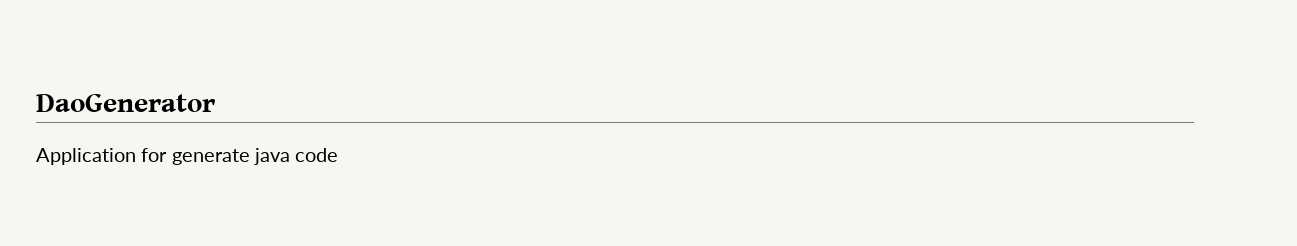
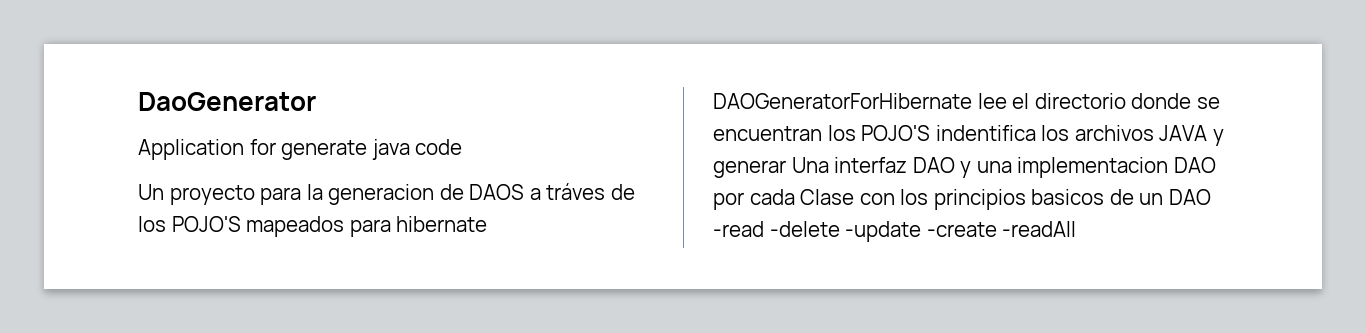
(339, 155) none -> [138,183,635,205] [138,216,488,237] [713,93,1220,109] [713,125,1224,146] [713,157,1216,178] [713,189,1211,210] [713,221,1077,242] // Un proyecto para la generacion de DAOS a tráves de los POJO'S mapeados para hibernate DAOGeneratorForHibernate lee el directorio donde se encuentran los POJO'S indentifica los archivos JAVA y generar Una interfaz DAO y una implementacion DAO por cada Clase con los principios basicos de un DAO -read -delete -update -create -readAll

